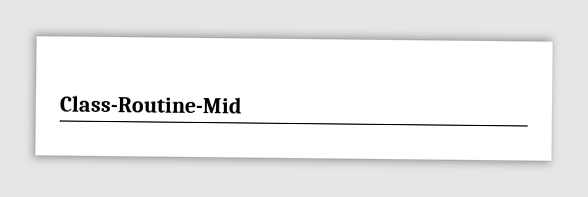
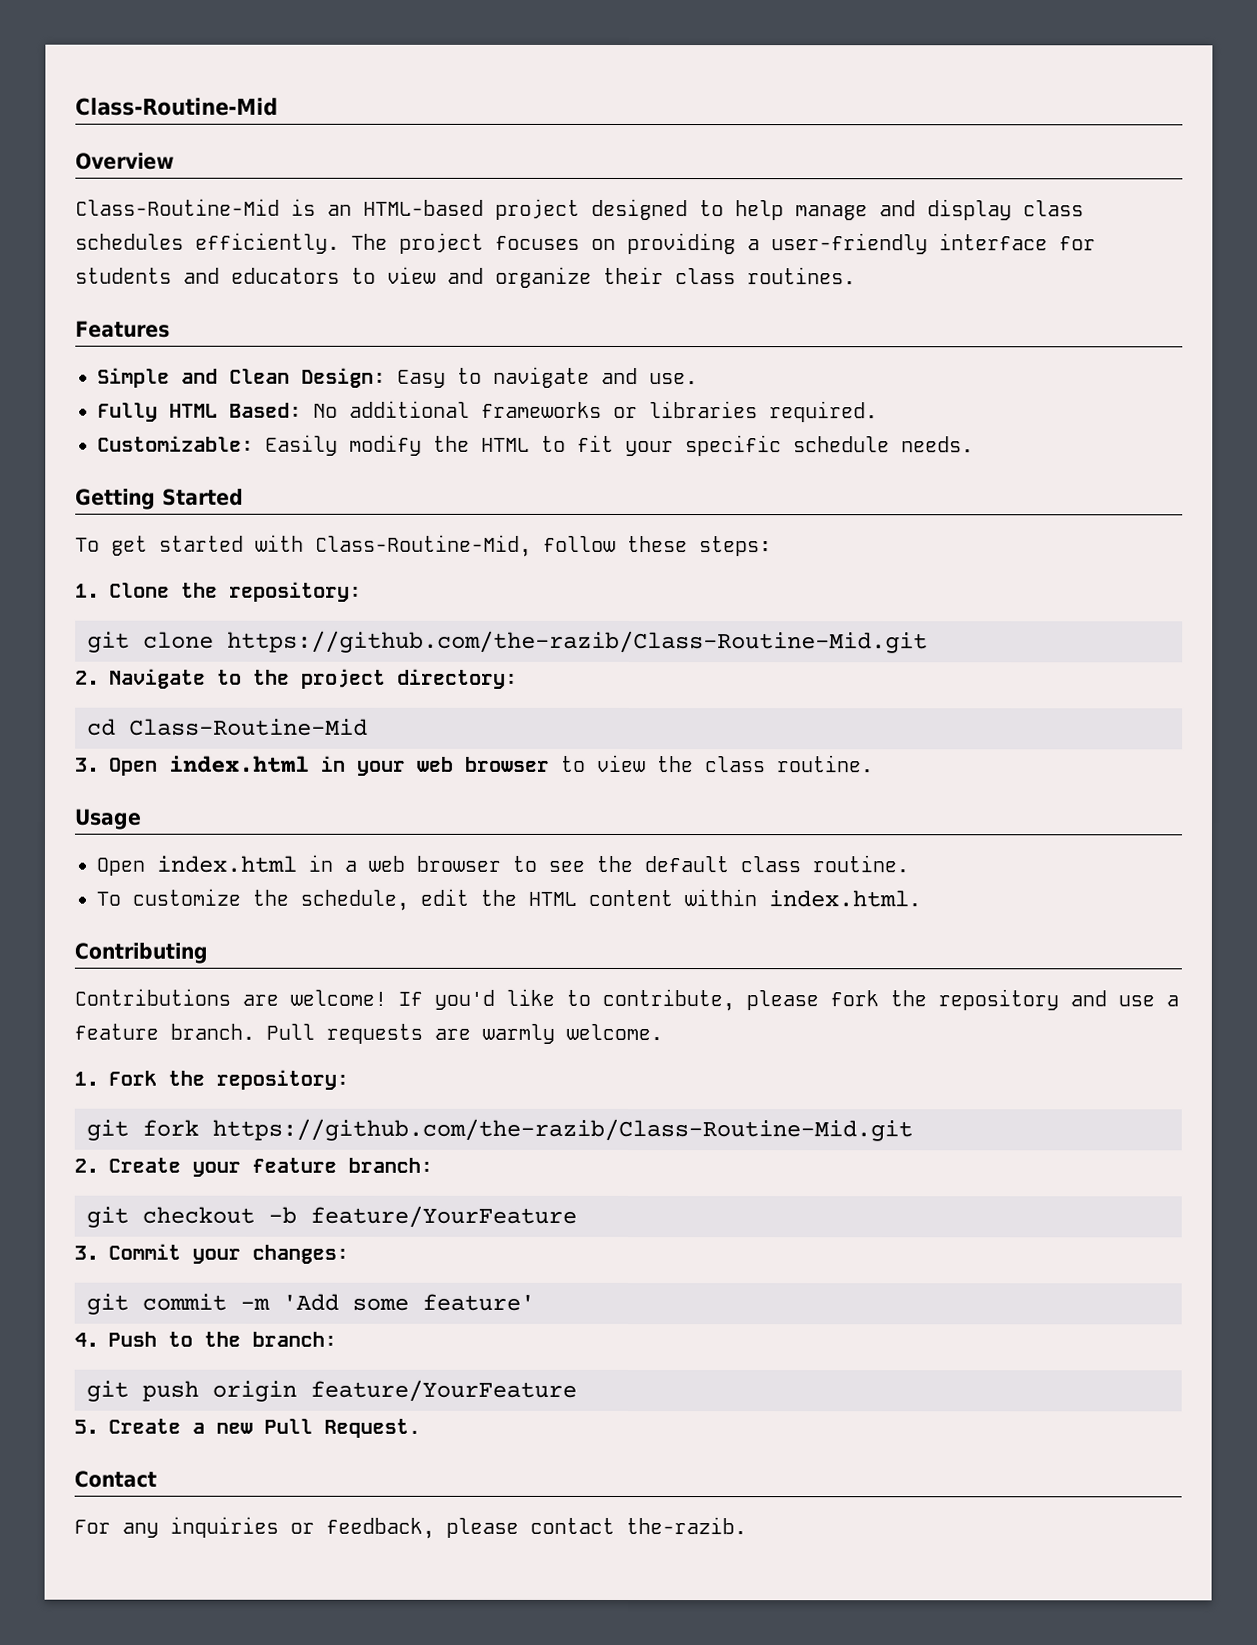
[59,95,243,114] Class-Routine-Mid -> [75,97,278,116] [75,152,174,170] [75,198,1084,221] [75,232,1096,255] [75,266,856,288] [75,320,170,338] [97,366,698,388] [97,400,878,423] [97,434,974,457] [75,488,244,510] [75,534,772,557] [75,581,362,602] [87,630,928,654] [75,668,518,689] [87,718,368,736] [75,754,874,776] [74,808,142,830] [96,854,909,876] [96,888,921,911] [74,942,208,964] [74,988,1179,1012] [74,1023,663,1044] [74,1069,349,1090] [86,1118,913,1142] [74,1157,433,1177] [86,1205,577,1228] [74,1243,349,1264] [86,1293,535,1315] [74,1331,337,1347] [86,1379,577,1402] [74,1418,421,1438] [74,1470,157,1488] [74,1516,747,1539] Class-Routine-Mid // Overview // Class-Routine-Mid is an HTML-based project designed to help manage and display class schedules efficiently. The project focuses on providing a user-friendly interface for students and educators to view and organize their class routines. // Features // Simple and Clean Design: Easy to navigate and use. // Fully HTML Based: No additional frameworks or libraries required. // Customizable: Easily modify the HTML to fit your specific schedule needs. // Getting Started // To get started with Class-Routine-Mid, follow these steps: // 1. Clone the repository: // git clone https://github.com/the-razib/Class-Routine-Mid.git // 2. Navigate to the project directory: // cd Class-Routine-Mid // 3. Open index.html in your web browser to view the class routine. // Usage // Open index.html in a web browser to see the default class routine. // To customize the schedule, edit the HTML content within index.html. // Contributing // Contributions are welcome! If you'd like to contribute, please fork the repository and use a feature branch. Pull requests are warmly welcome. // 1. Fork the repository: // git fork https://github.com/the-razib/Class-Routine-Mid.git // 2. Create your feature branch: // git checkout -b feature/YourFeature // 3. Commit your changes: // git commit -m 'Add some feature' // 4. Push to the branch: // git push origin feature/YourFeature // 5. Create a new Pull Request. // Contact // For any inquiries or feedback, please contact the-razib.

